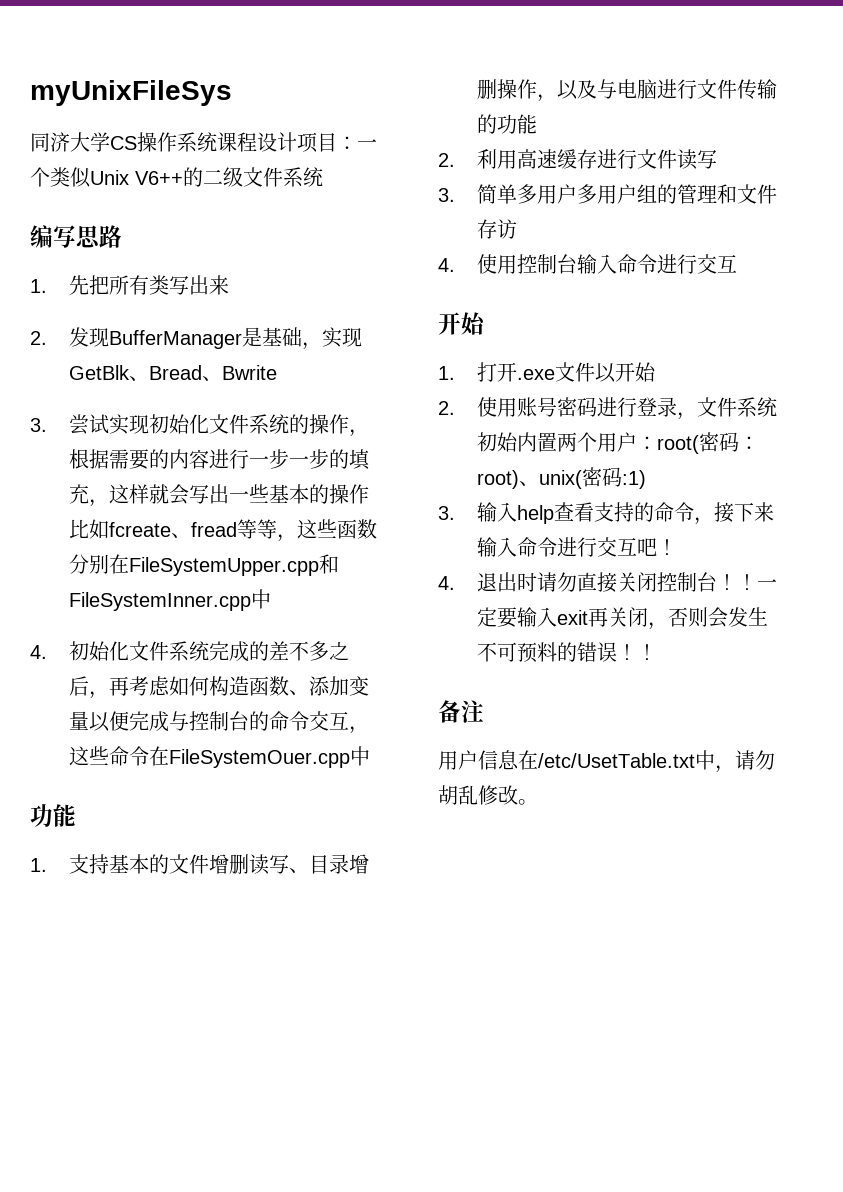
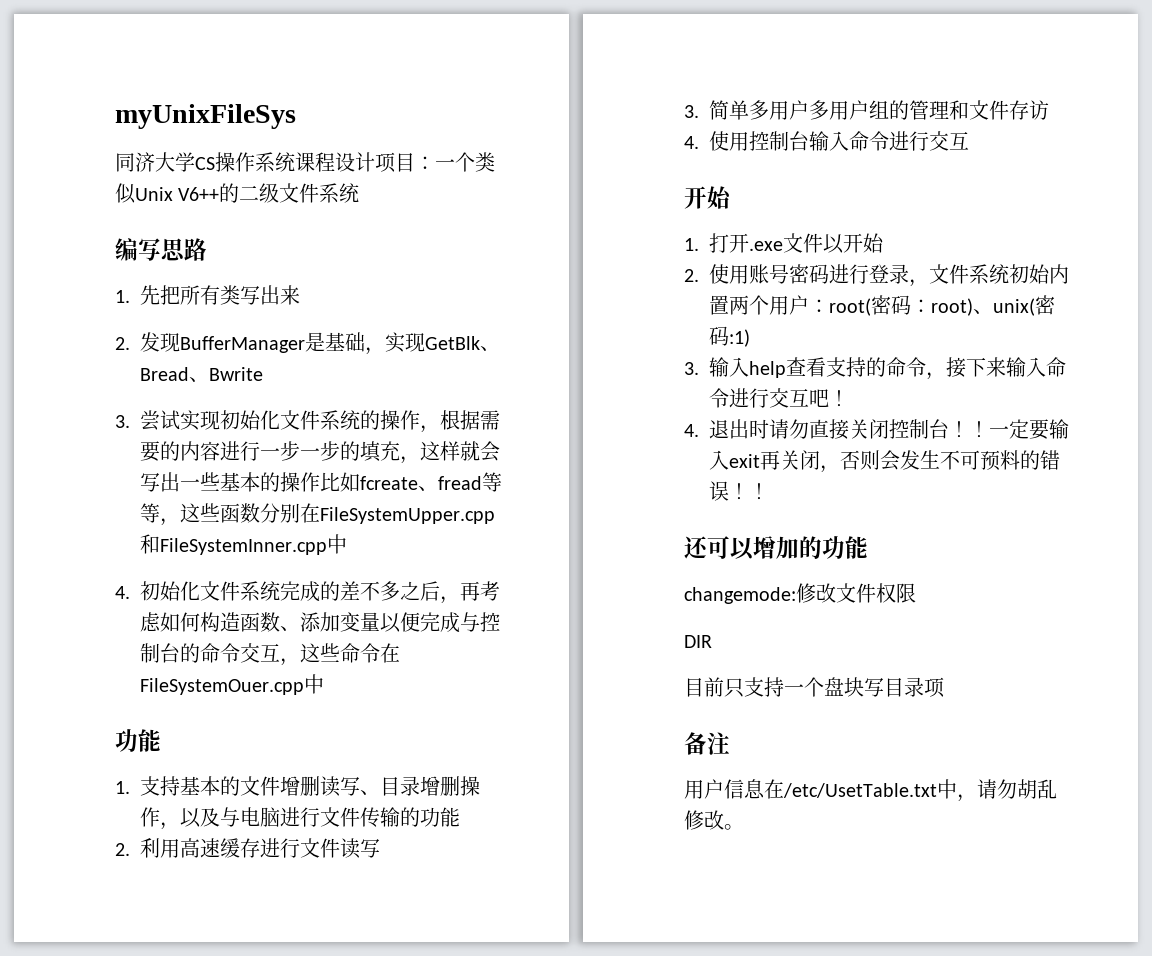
(657, 652) none -> [684,536,868,560] [684,583,916,604] [684,635,712,648] [684,677,945,698] // 还可以增加的功能 // changemode:修改文件权限 // DIR // 目前只支持一个盘块写目录项

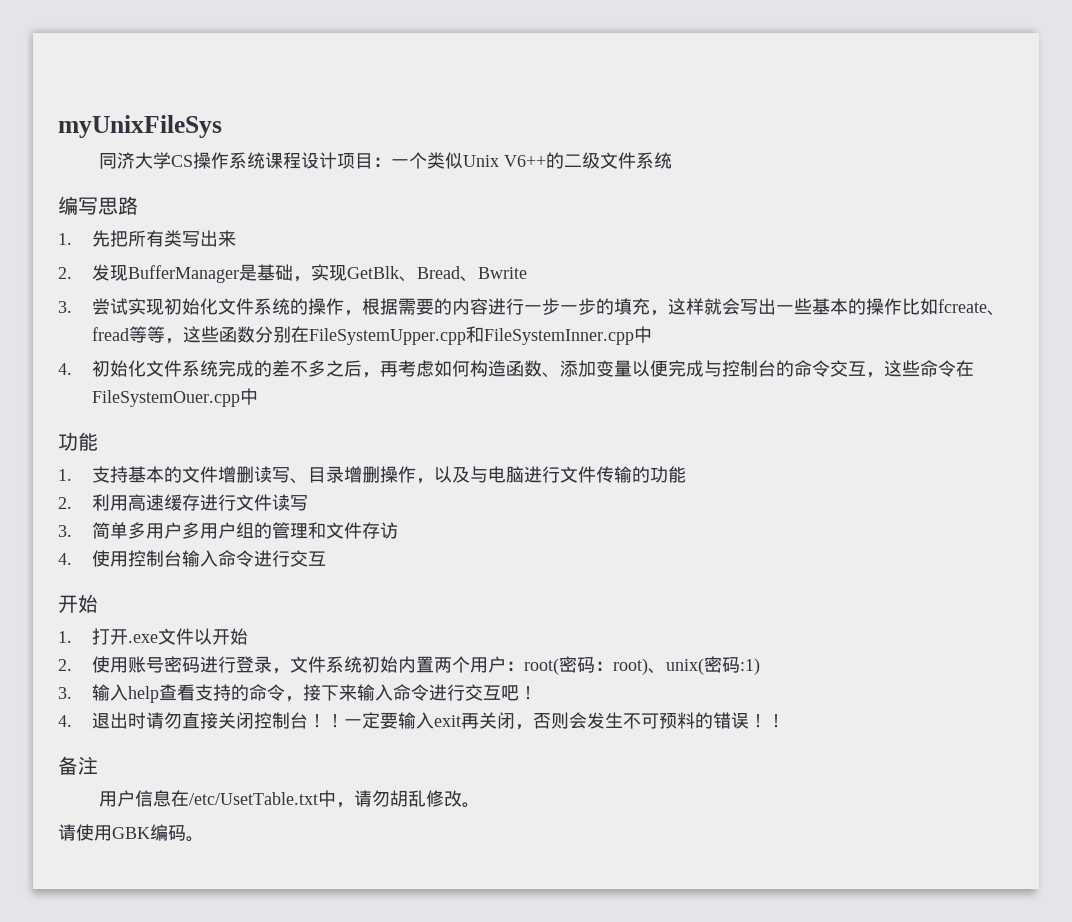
[684,536,868,560] [684,583,916,604] [684,635,712,648] [684,677,945,698] // 还可以增加的功能 // changemode:修改文件权限 // DIR // 目前只支持一个盘块写目录项 -> (786, 721) none
(744, 827) none -> [58,824,204,842] // 请使用GBK编码。

